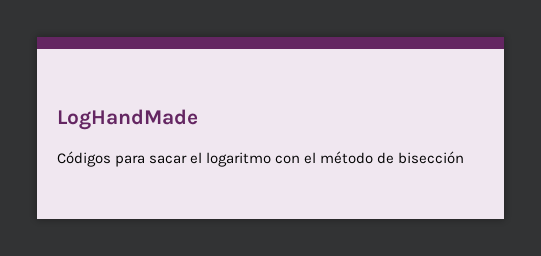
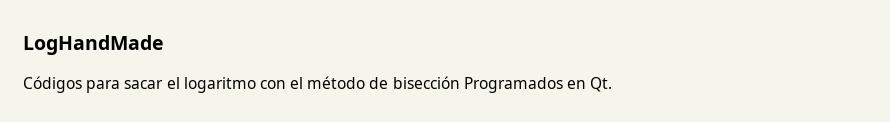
(465, 157) none -> [463,77,613,93] Programados en Qt.

